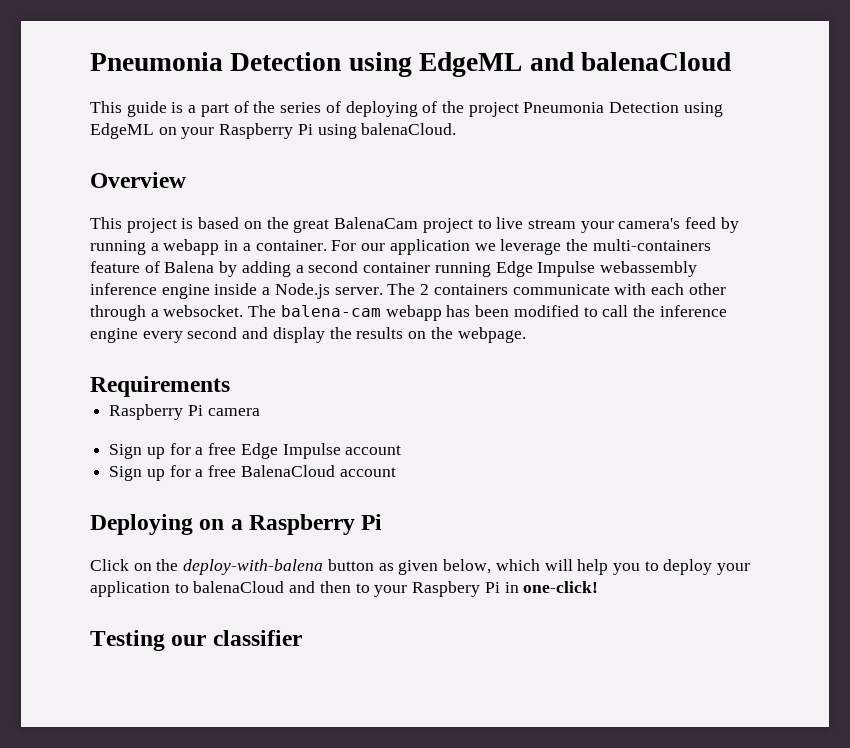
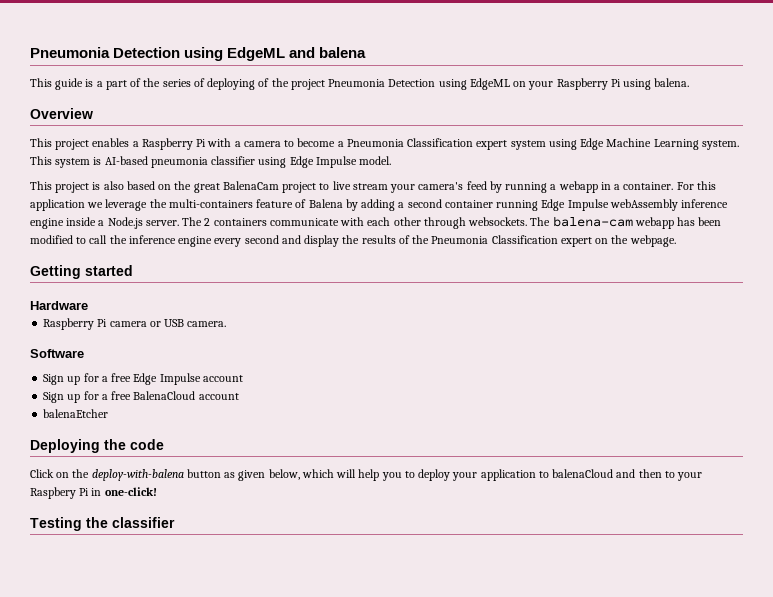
[581,52,732,71] balenaCloud -> [319,47,367,58] balena
[361,123,457,135] balenaCloud. -> [654,78,690,87] balena.
[181,218,194,229] is -> [92,138,739,150] [30,156,392,168] [30,181,124,193] enables a Raspberry Pi with a camera to become a Pneumonia Classification expert system using Edge Machine Learning system. This system is AI-based pneumonia classifier using Edge Impulse model. // This project is also
[361,243,386,251] our -> [696,181,716,190] this
[599,261,697,277] webassembly -> [609,199,678,211] webAssembly
[150,305,244,317] a websocket. -> [468,217,528,226] websockets.
(404, 333) none -> [398,235,592,247] of the Pneumonia Classification expert
[90,376,230,397] Requirements -> [30,265,133,279] [30,301,88,310] Getting started // Hardware
(260, 412) none -> [149,319,227,327] [30,349,84,358] or USB camera. // Software
(396, 472) none -> [43,409,109,418] // balenaEtcher
[199,514,383,535] on a Raspberry Pi -> [104,439,164,450] the code
[171,635,207,646] our -> [86,517,108,528] the

